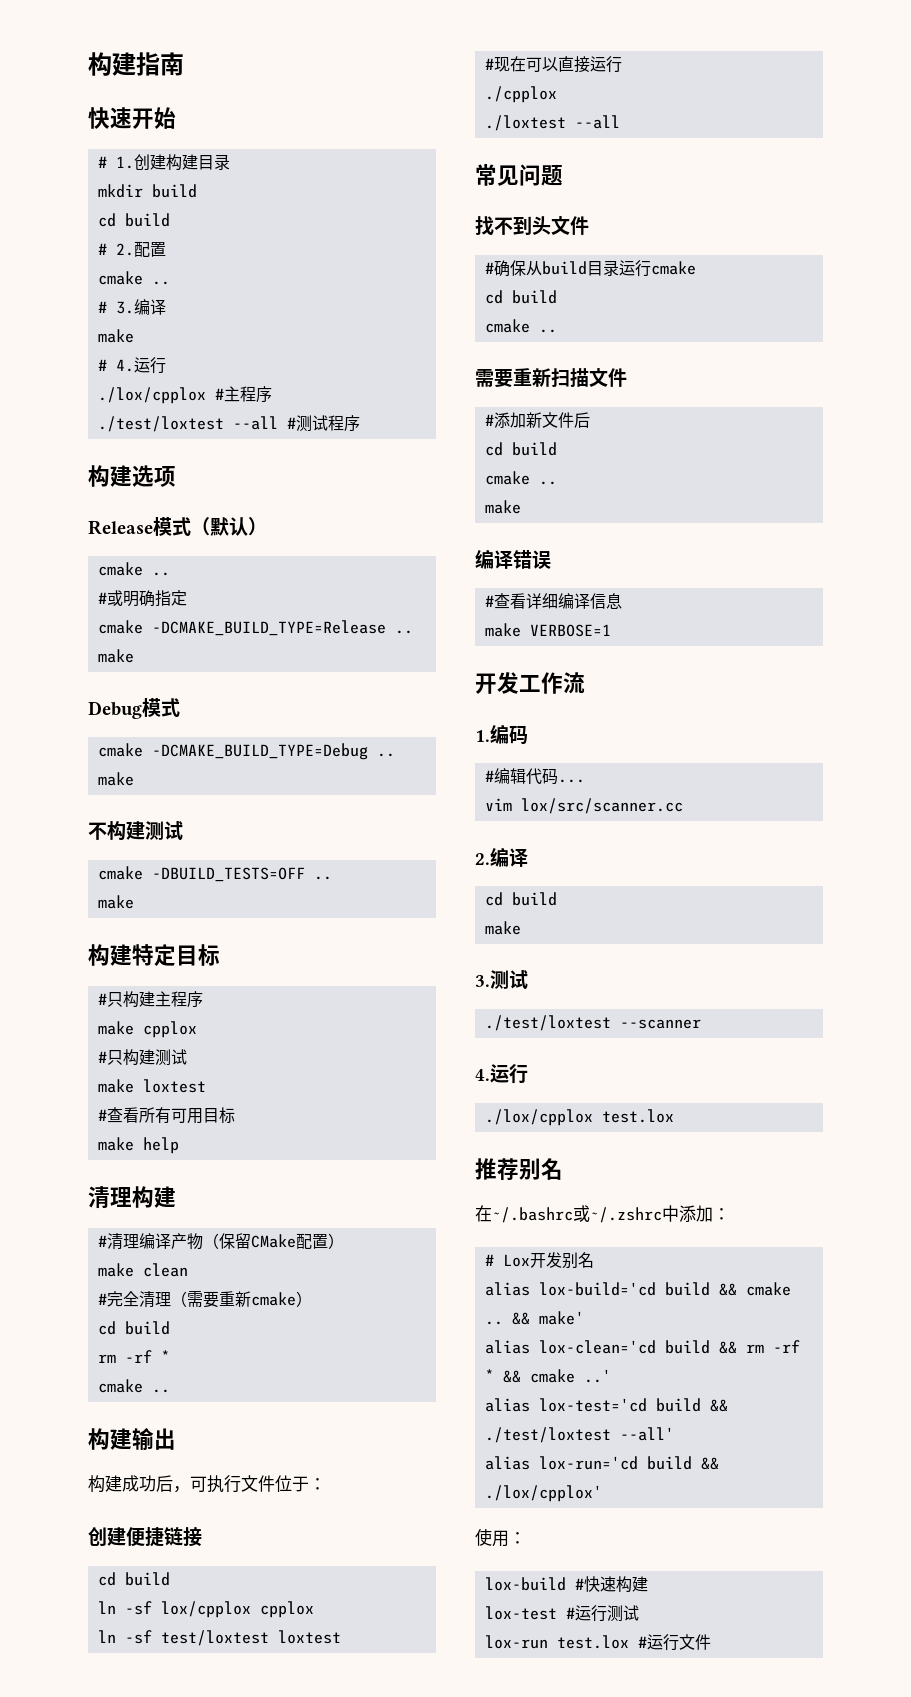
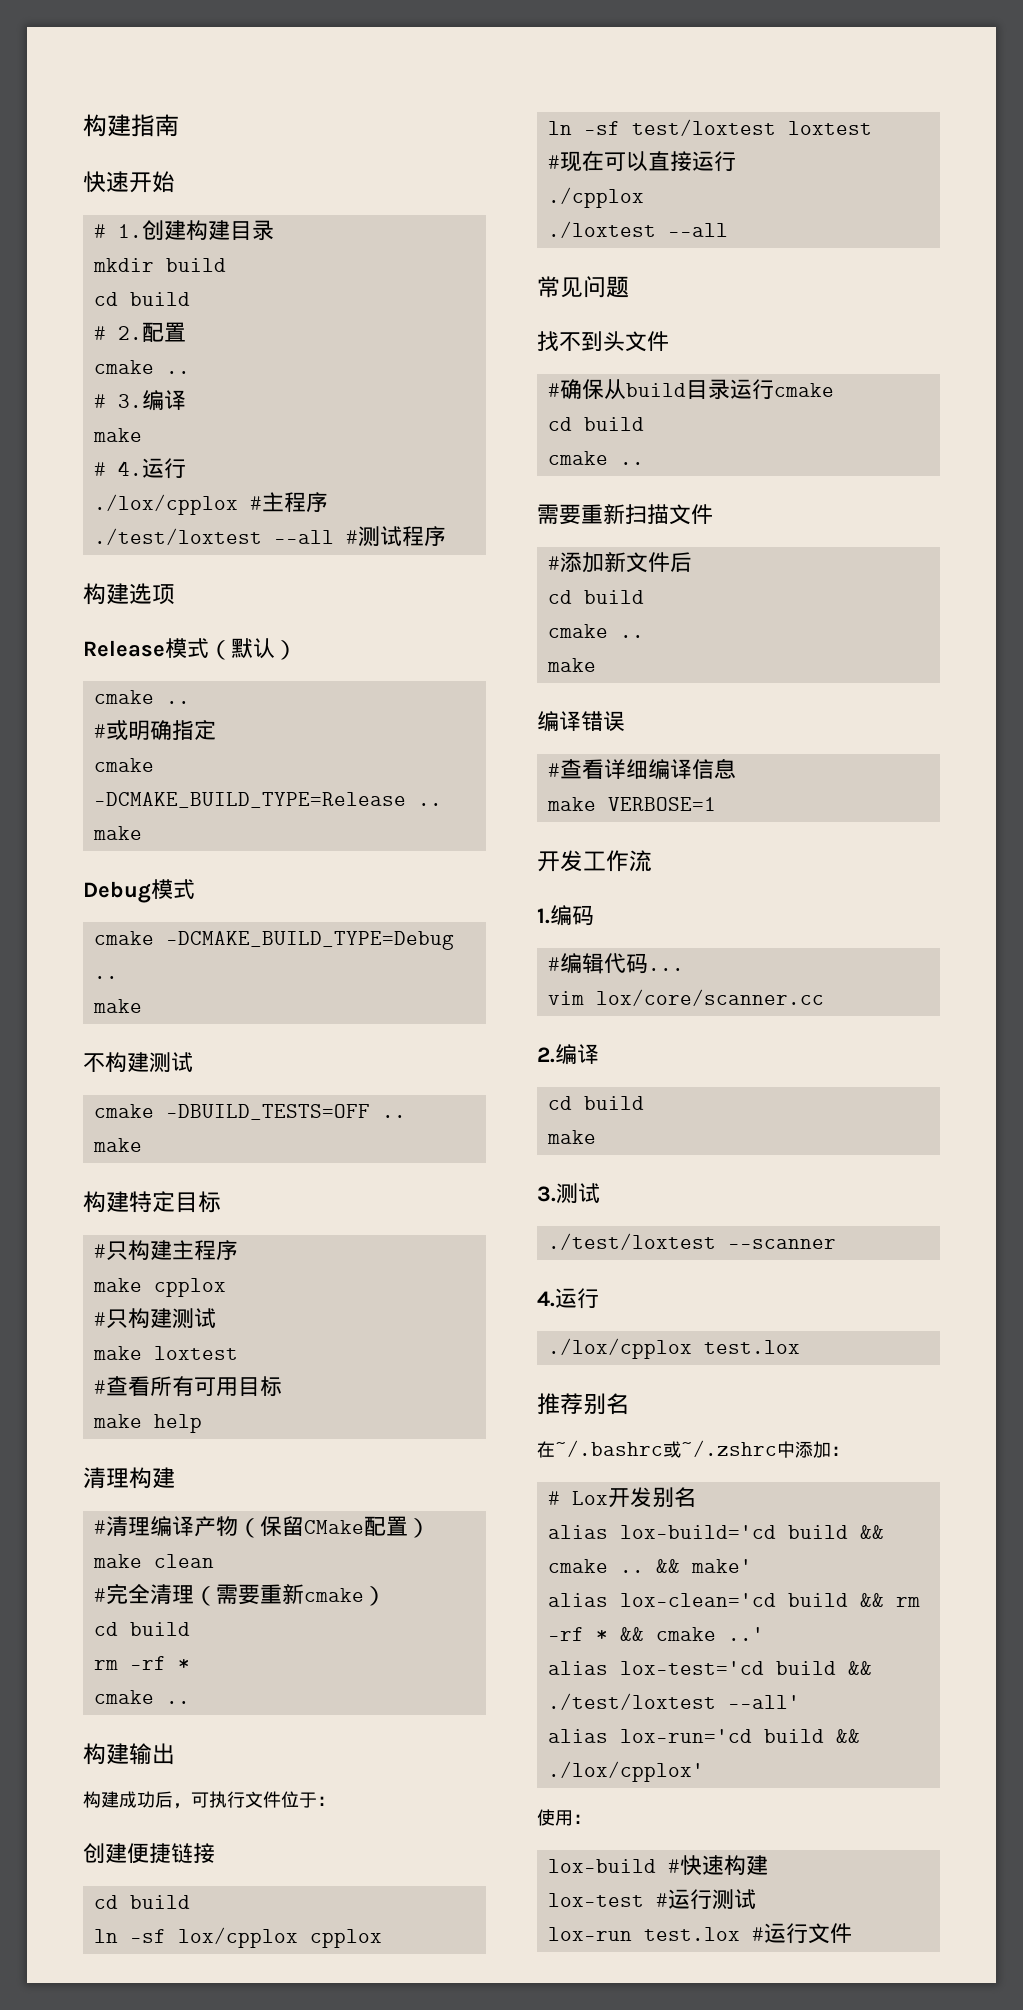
[521,798,684,814] lox/src/scanner.cc -> [595,989,824,1006] lox/core/scanner.cc

